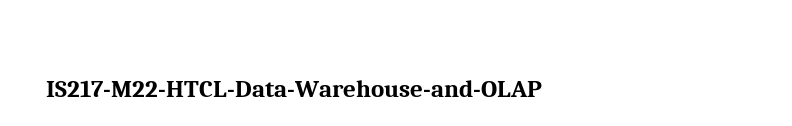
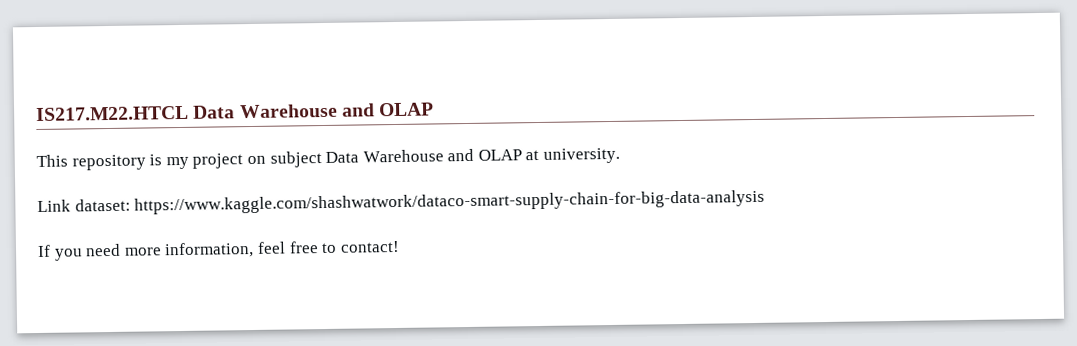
[46,80,542,97] IS217-M22-HTCL-Data-Warehouse-and-OLAP -> [36,102,435,122] [36,147,621,171] [37,189,766,215] [37,240,400,261] IS217.M22.HTCL Data Warehouse and OLAP // This repository is my project on subject Data Warehouse and OLAP at university. // Link dataset: https://www.kaggle.com/shashwatwork/dataco-smart-supply-chain-for-big-data-analysis // If you need more information, feel free to contact!

